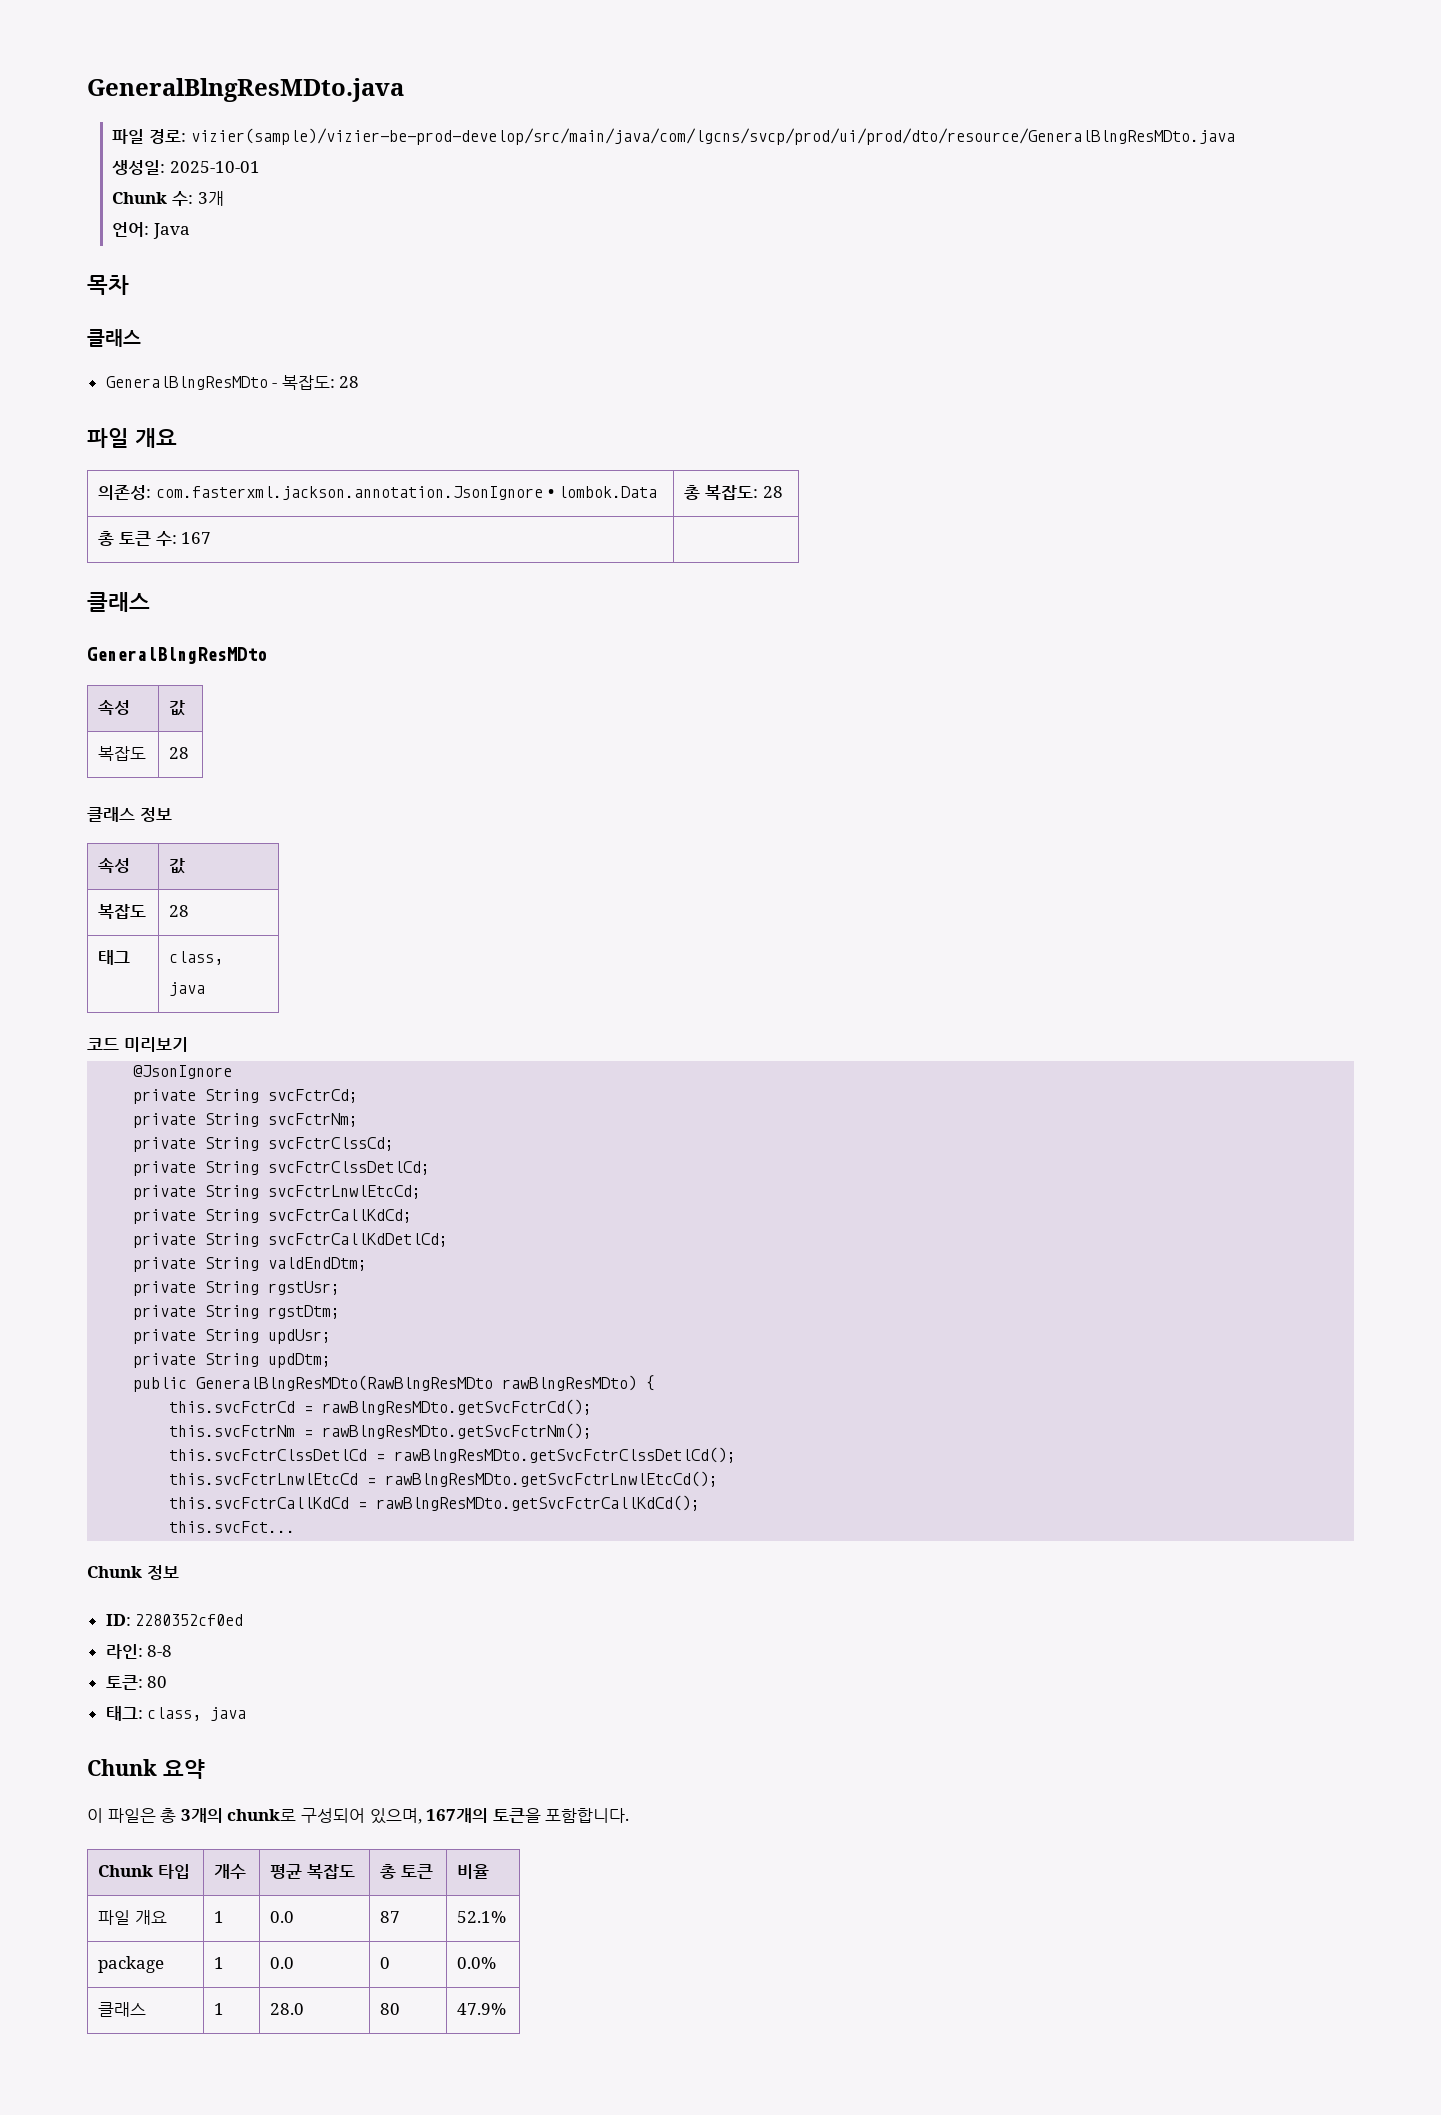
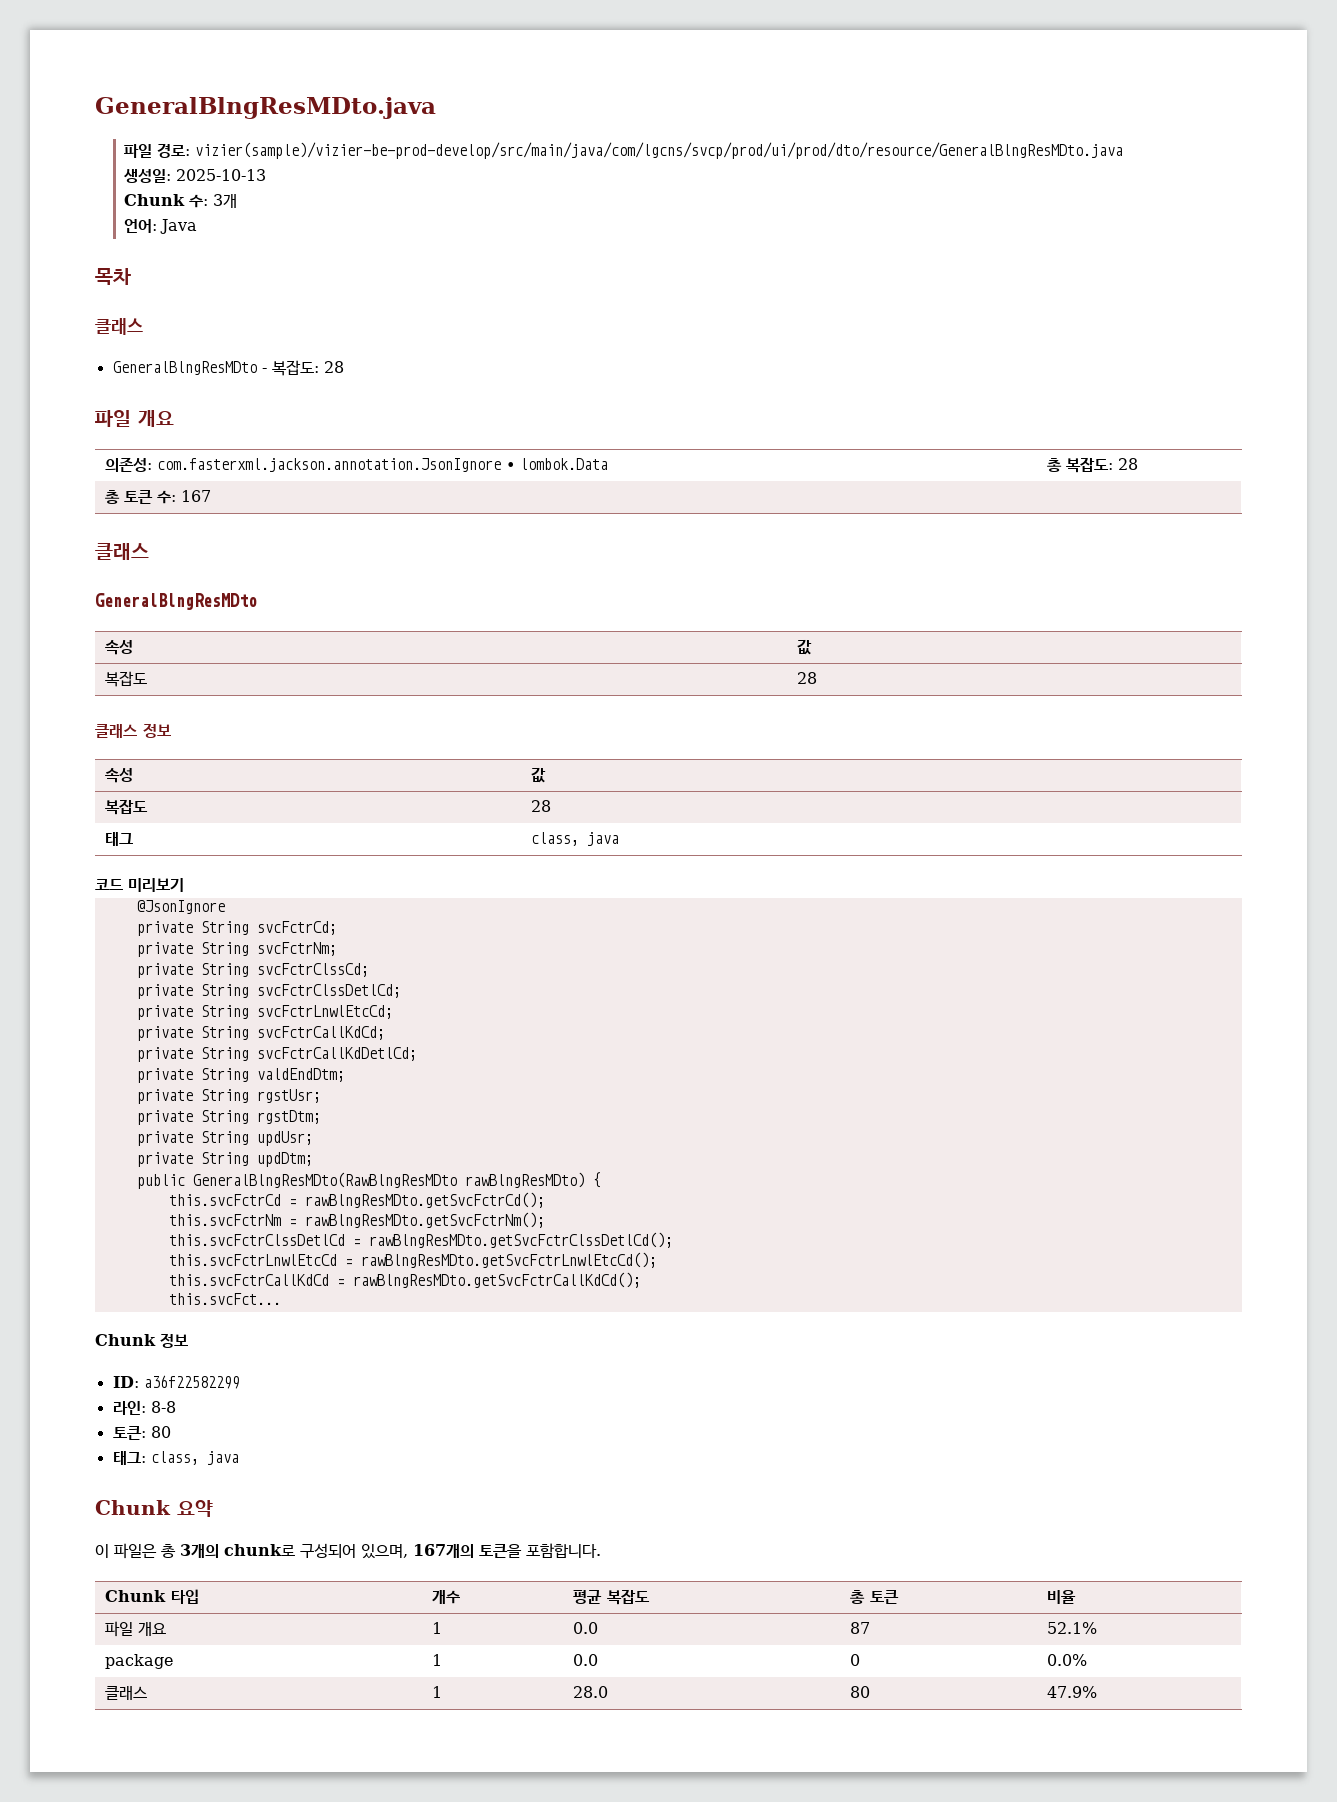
[169,161,260,173] 2025-10-01 -> [176,169,267,181] 2025-10-13
[135,1614,244,1626] 2280352cf0ed -> [143,1375,240,1389] a36f22582299

